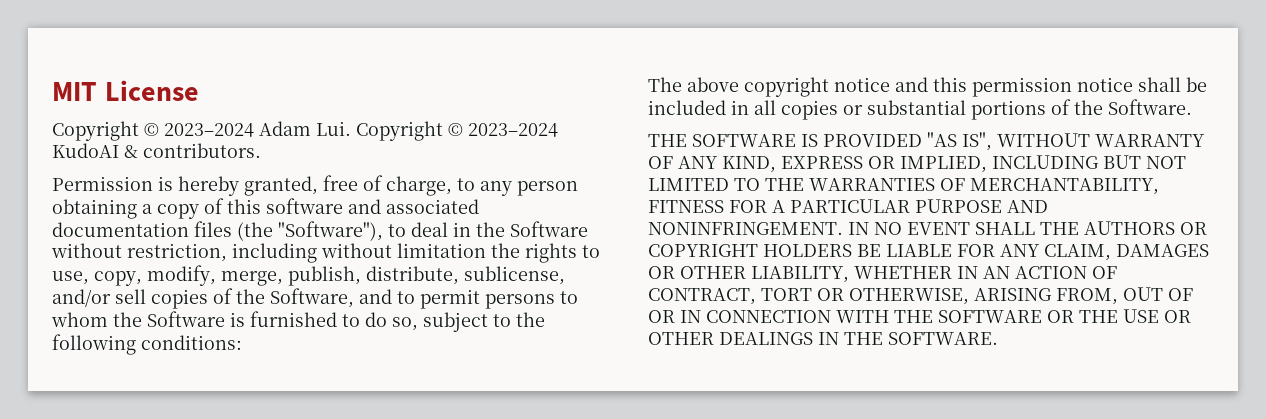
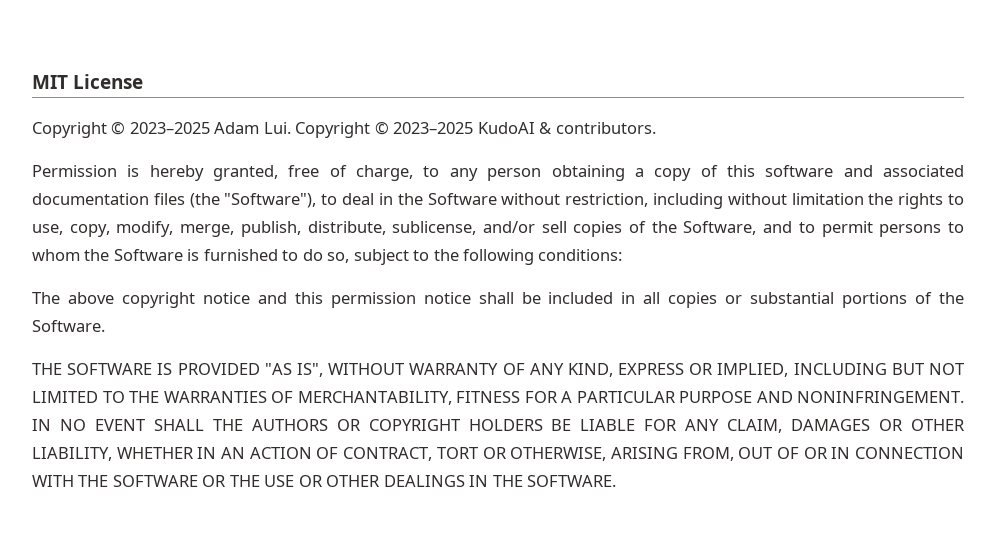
[164,123,254,137] 2023–2024 -> [129,122,210,134] 2023–2025
[468,123,558,137] 2023–2024 -> [393,122,474,134] 2023–2025

